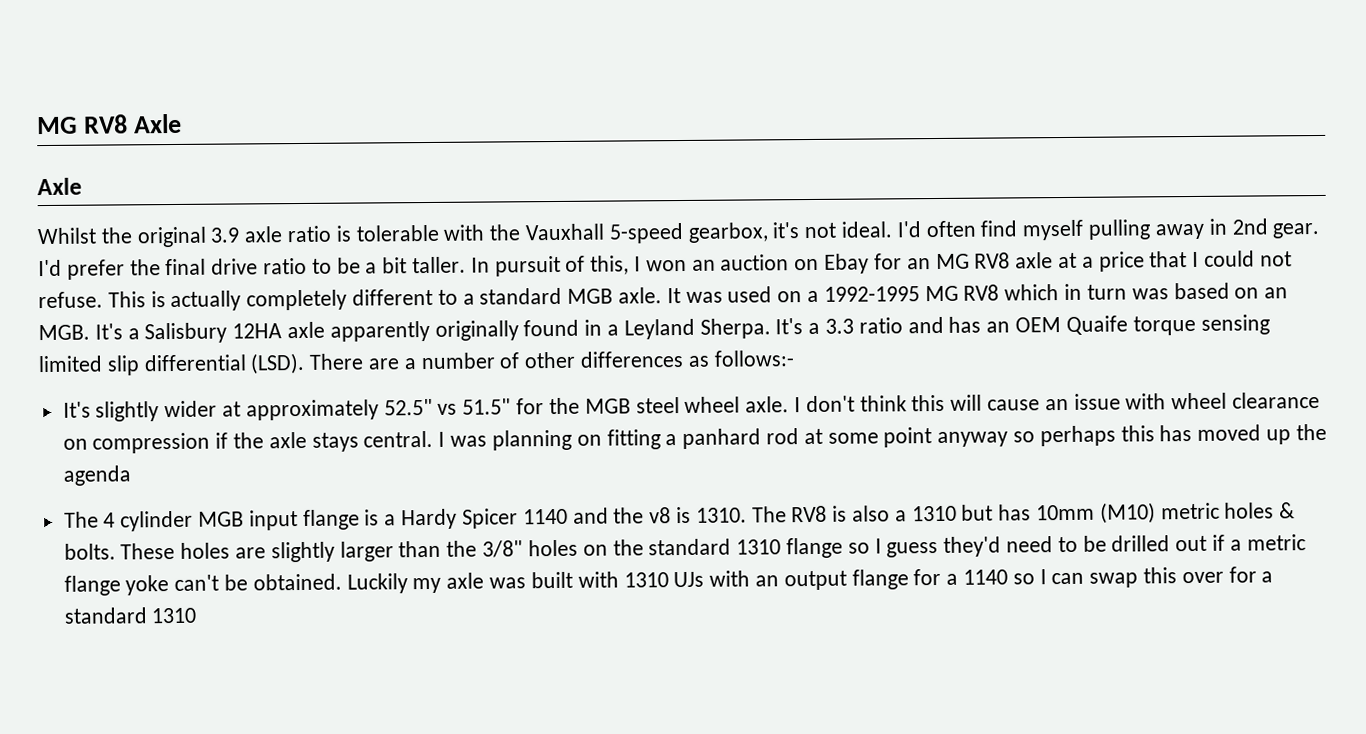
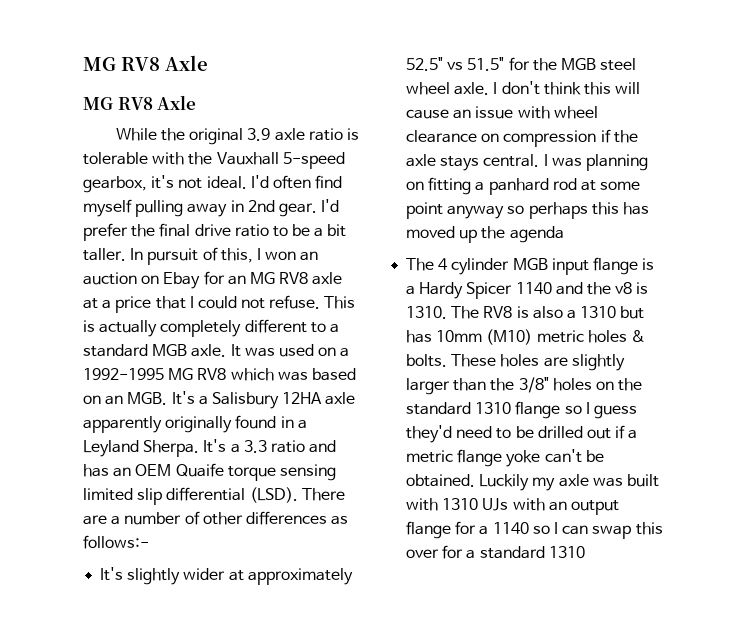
[37,113,183,135] [37,177,82,196] [37,227,97,245] MG RV8 Axle // Axle // Whilst -> [83,55,208,71] [83,95,197,110] [115,128,157,141] MG RV8 Axle // MG RV8 Axle // While
[1064,283,1127,301] in turn -> (274, 374) none

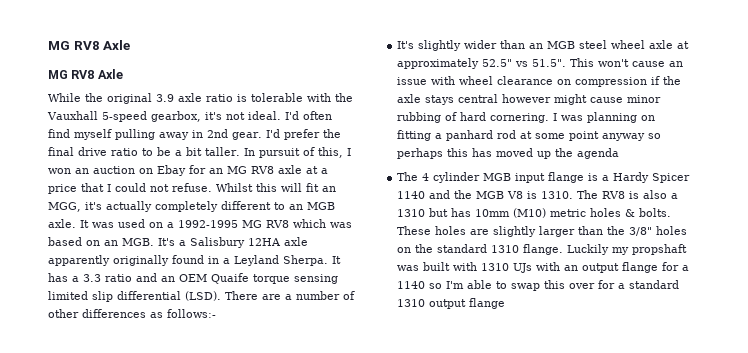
[324,296,356,309] [83,320,95,332] This is -> [216,183,336,192] [48,202,102,212] Whilst this will fit an MGG, it's
[329,324,339,333] [83,344,148,357] a standard -> [289,204,303,210] an
[203,439,227,453] It's -> [332,256,341,264] [48,273,68,282] It has
[83,464,109,477] has -> (157, 277) none
[228,568,353,585] [406,57,637,71] [406,81,641,95] at approximately 52.5" vs 51.5" for the MGB steel wheel axle. I don't think this will -> [500,40,690,49] [397,58,630,69] than an MGB steel wheel axle at approximately 52.5" vs 51.5". This won't
[483,154,540,167] central. -> [458,94,662,105] [397,112,550,123] central however might cause minor rubbing of hard cornering.
[615,282,633,294] v8 -> [476,191,524,199] MGB V8
[515,401,637,419] [406,425,638,443] [406,449,604,467] [406,474,476,487] flange so I guess they'd need to be drilled out if a metric flange yoke can't be obtained. -> [523,244,564,255] flange.
[558,474,589,487] axle -> [632,244,688,255] propshaft
[553,522,589,535] I can -> [446,280,508,289] I'm able to
(585, 552) none -> [429,298,506,309] output flange

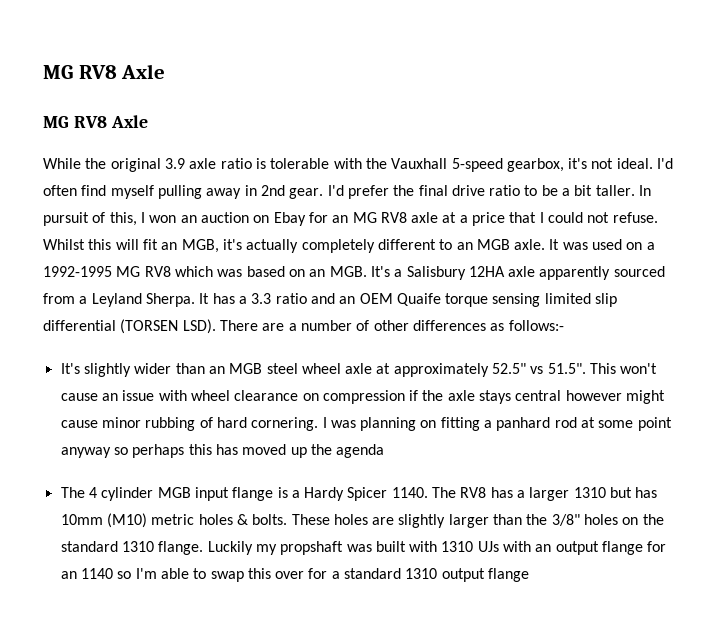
[48,202,81,212] MGG, -> [181,239,219,253] MGB,
[113,255,219,266] originally found in -> [613,266,665,277] [43,293,75,304] sourced from
[185,291,221,301] (LSD). -> [120,319,216,334] (TORSEN LSD).
[397,190,679,199] 1140 and the MGB V8 is 1310. The RV8 is also a -> [391,487,570,501] 1140. The RV8 has a larger
[682,265,690,271] a -> [60,571,77,579] an

